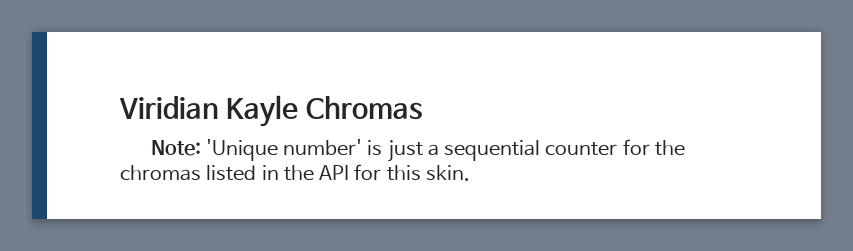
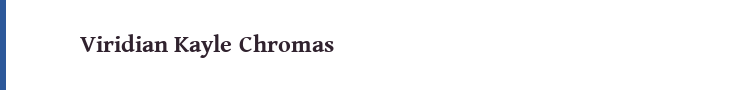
[150,139,685,162] [120,164,470,181] // Note: 'Unique number' is just a sequential counter for the chromas listed in the API for this skin. -> (334, 43) none

